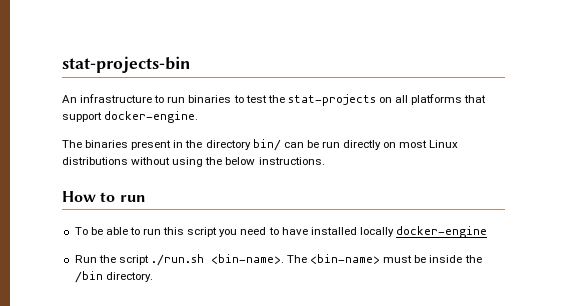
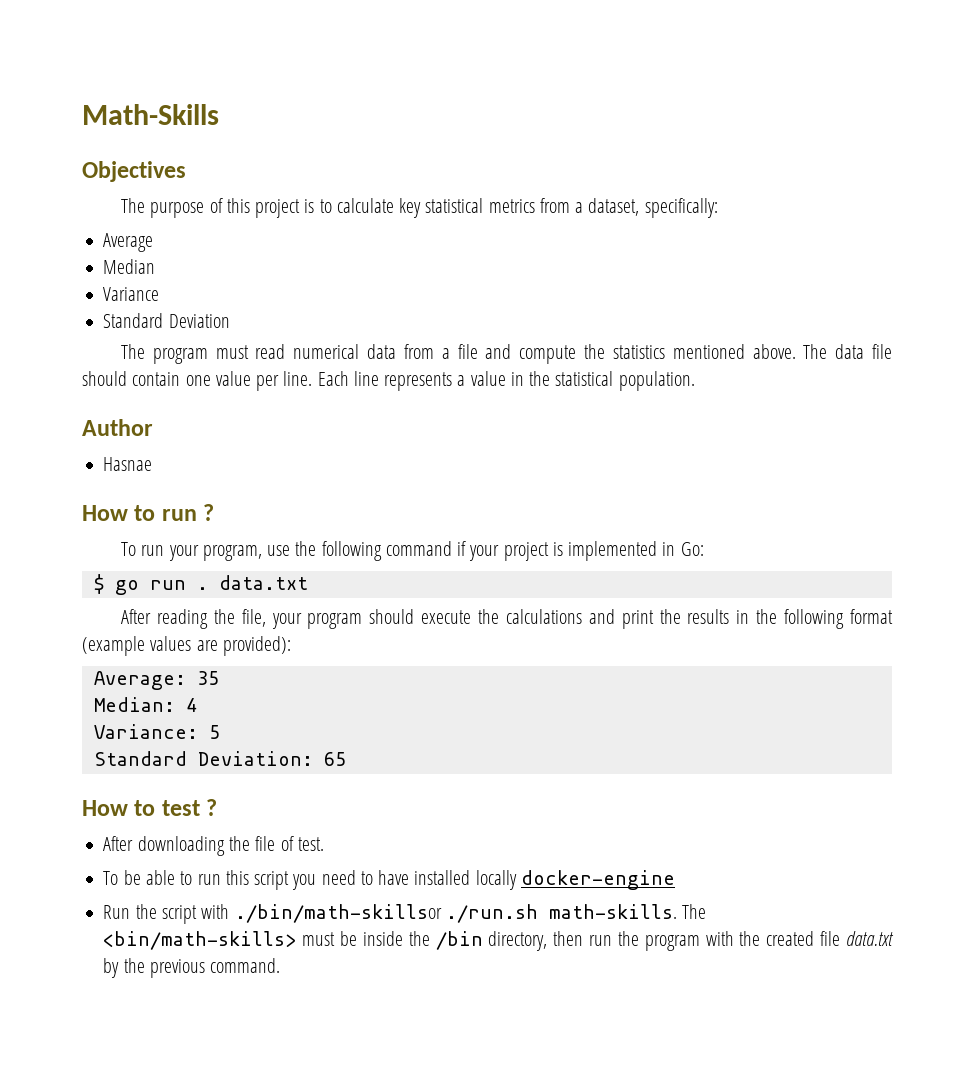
[62,56,191,73] [62,94,487,106] [62,111,199,123] [62,139,459,151] [62,157,325,167] [62,191,146,202] stat-projects-bin // An infrastructure to run binaries to test the stat-projects on all platforms that support docker-engine. // The binaries present in the directory bin/ can be run directly on most Linux distributions without using the below instructions. // How to run -> [82,104,219,125] [82,161,186,182] [121,198,718,218] [103,233,154,252] [103,259,156,274] [103,287,160,301] [103,313,230,328] [121,344,893,364] [82,371,695,391] [82,419,153,436] [103,457,153,471] [82,504,215,521] [121,541,704,561] [93,574,308,595] [121,609,893,629] [82,636,291,656] [93,671,219,690] [93,697,197,712] [93,724,220,739] [93,751,346,766] [82,799,218,816] [103,836,324,856] Math-Skills // Objectives // The purpose of this project is to calculate key statistical metrics from a dataset, specifically: // Average // Median // Variance // Standard Deviation // The program must read numerical data from a file and compute the statistics mentioned above. The data file should contain one value per line. Each line represents a value in the statistical population. // Author // Hasnae // How to run ? // To run your program, use the following command if your project is implemented in Go: // $ go run . data.txt // After reading the file, your program should execute the calculations and print the results in the following format (example values are provided): // Average: 35 // Median: 4 // Variance: 5 // Standard Deviation: 65 // How to test ? // After downloading the file of test.
[150,254,381,266] ./run.sh <bin-name>. The <bin-name> -> [201,904,707,923] [103,931,297,950] with ./bin/math-skillsor ./run.sh math-skills. The <bin/math-skills>
[105,272,153,282] directory. -> [488,931,895,951] [103,958,281,978] directory, then run the program with the created file data.txt by the previous command.

